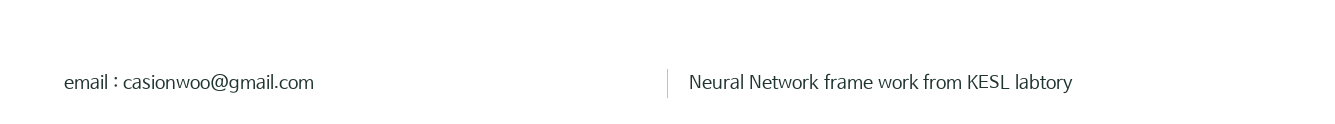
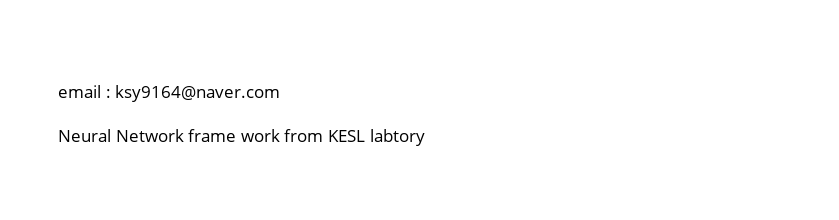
[122,74,314,93] casionwoo@gmail.com -> [115,85,281,102] ksy9164@naver.com

